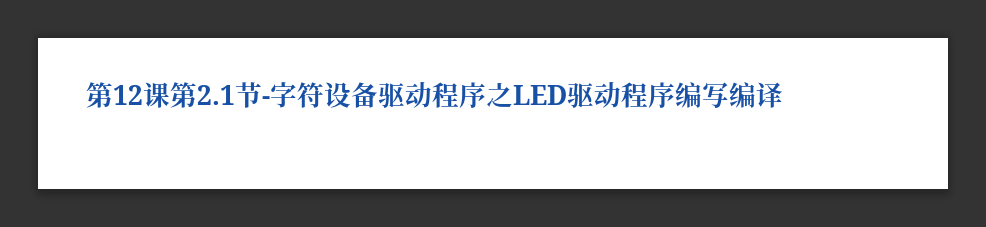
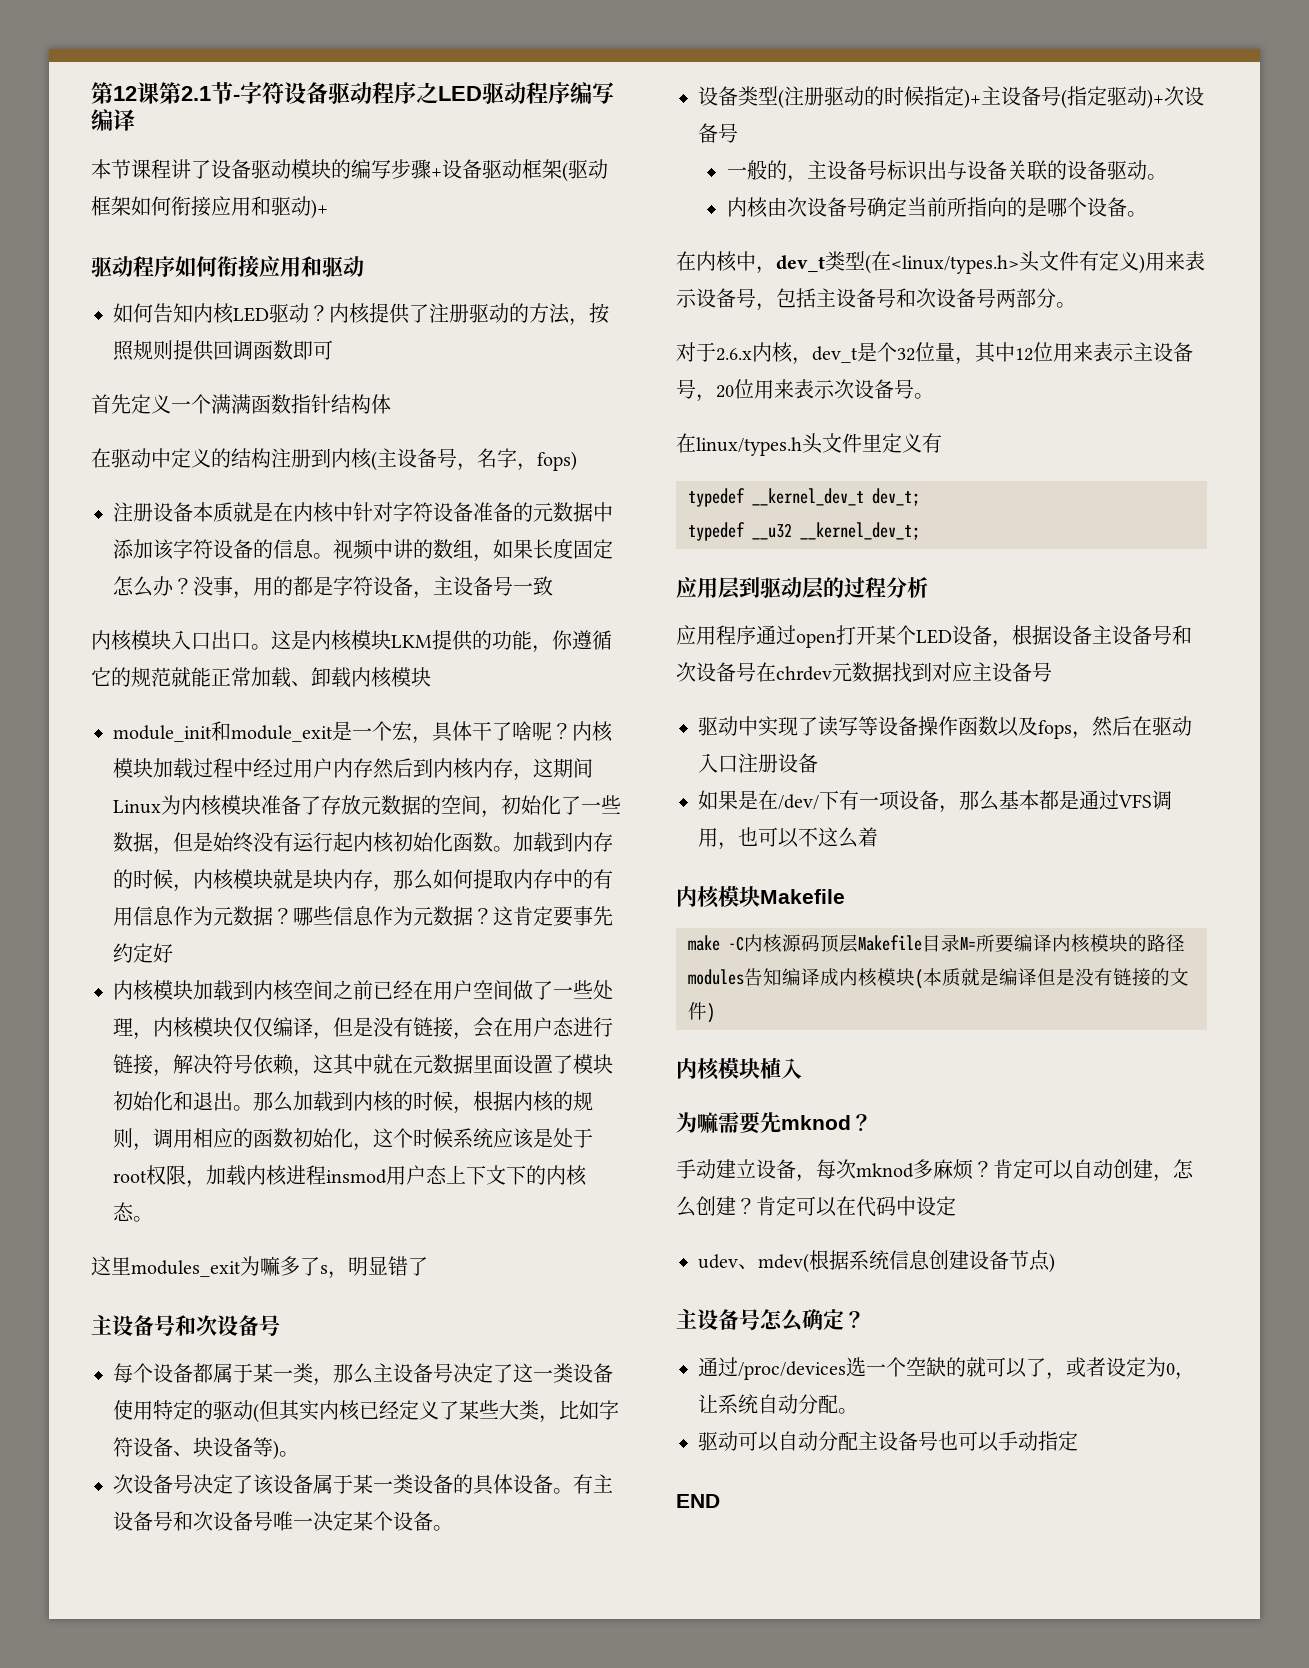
(783, 95) none -> [91,159,608,182] [91,196,328,219] [91,255,364,278] [113,303,609,326] [113,340,333,361] [91,394,391,414] [91,448,577,471] [113,502,613,523] [113,538,613,562] [113,576,553,599] [91,630,612,653] [91,667,431,688] [113,721,613,744] [113,758,593,781] [113,795,621,818] [113,832,613,855] [113,869,613,892] [113,906,613,927] [113,943,173,963] [113,980,613,1001] [113,1017,613,1040] [113,1054,613,1077] [113,1091,593,1114] [113,1128,593,1151] [113,1165,587,1188] [113,1202,153,1222] [91,1256,428,1279] [91,1315,280,1336] [113,1363,613,1386] [113,1400,619,1423] [113,1437,299,1460] [113,1474,613,1495] [113,1511,453,1531] [698,86,1204,109] [698,123,738,143] [726,160,1167,183] [726,197,1147,218] [676,251,1205,274] [676,288,1076,311] [676,342,1193,365] [676,379,934,402] [676,433,942,456] [688,488,920,507] [688,522,920,541] [676,577,928,599] [676,625,1192,648] [676,662,1052,683] [698,716,1192,739] [698,753,818,773] [698,790,1172,813] [698,827,878,850] [676,886,845,909] [688,934,1185,953] [688,968,1189,989] [688,1002,715,1023] [676,1058,802,1081] [676,1111,872,1134] [676,1159,1194,1182] [676,1196,956,1217] [698,1250,1055,1273] [676,1309,865,1332] [698,1357,1195,1380] [698,1394,858,1414] [698,1431,1078,1452] [676,1494,720,1508] // 本节课程讲了设备驱动模块的编写步骤+设备驱动框架(驱动框架如何衔接应用和驱动)+ // 驱动程序如何衔接应用和驱动 // 如何告知内核LED驱动？内核提供了注册驱动的方法，按照规则提供回调函数即可 // 首先定义一个满满函数指针结构体 // 在驱动中定义的结构注册到内核(主设备号，名字，fops) // 注册设备本质就是在内核中针对字符设备准备的元数据中添加该字符设备的信息。视频中讲的数组，如果长度固定怎么办？没事，用的都是字符设备，主设备号一致 // 内核模块入口出口。这是内核模块LKM提供的功能，你遵循它的规范就能正常加载、卸载内核模块 // module_init和module_exit是一个宏，具体干了啥呢？内核模块加载过程中经过用户内存然后到内核内存，这期间Linux为内核模块准备了存放元数据的空间，初始化了一些数据，但是始终没有运行起内核初始化函数。加载到内存的时候，内核模块就是块内存，那么如何提取内存中的有用信息作为元数据？哪些信息作为元数据？这肯定要事先约定好 // 内核模块加载到内核空间之前已经在用户空间做了一些处理，内核模块仅仅编译，但是没有链接，会在用户态进行链接，解决符号依赖，这其中就在元数据里面设置了模块初始化和退出。那么加载到内核的时候，根据内核的规则，调用相应的函数初始化，这个时候系统应该是处于root权限，加载内核进程insmod用户态上下文下的内核态。 // 这里modules_exit为嘛多了s，明显错了 // 主设备号和次设备号 // 每个设备都属于某一类，那么主设备号决定了这一类设备使用特定的驱动(但其实内核已经定义了某些大类，比如字符设备、块设备等)。 // 次设备号决定了该设备属于某一类设备的具体设备。有主设备号和次设备号唯一决定某个设备。 // 设备类型(注册驱动的时候指定)+主设备号(指定驱动)+次设备号 // 一般的，主设备号标识出与设备关联的设备驱动。 // 内核由次设备号确定当前所指向的是哪个设备。 // 在内核中，dev_t类型(在<linux/types.h>头文件有定义)用来表示设备号，包括主设备号和次设备号两部分。 // 对于2.6.x内核，dev_t是个32位量，其中12位用来表示主设备号，20位用来表示次设备号。 // 在linux/types.h头文件里定义有 // typedef __kernel_dev_t dev_t; // typedef __u32 __kernel_dev_t; // 应用层到驱动层的过程分析 // 应用程序通过open打开某个LED设备，根据设备主设备号和次设备号在chrdev元数据找到对应主设备号 // 驱动中实现了读写等设备操作函数以及fops，然后在驱动入口注册设备 // 如果是在/dev/下有一项设备，那么基本都是通过VFS调用，也可以不这么着 // 内核模块Makefile // make -C内核源码顶层Makefile目录M=所要编译内核模块的路径modules告知编译成内核模块(本质就是编译但是没有链接的文件) // 内核模块植入 // 为嘛需要先mknod？ // 手动建立设备，每次mknod多麻烦？肯定可以自动创建，怎么创建？肯定可以在代码中设定 // udev、mdev(根据系统信息创建设备节点) // 主设备号怎么确定？ // 通过/proc/devices选一个空缺的就可以了，或者设定为0，让系统自动分配。 // 驱动可以自动分配主设备号也可以手动指定 // END

